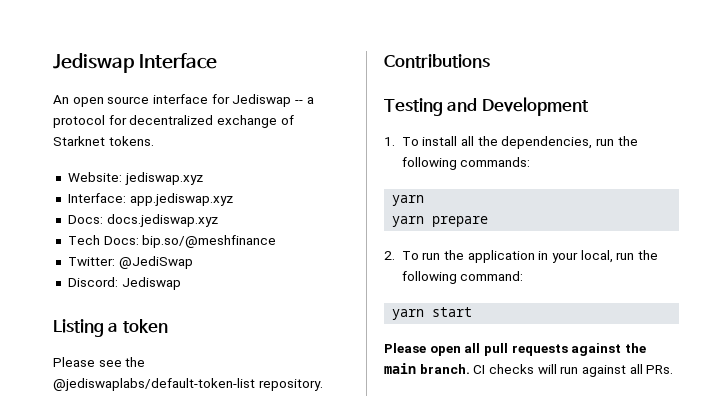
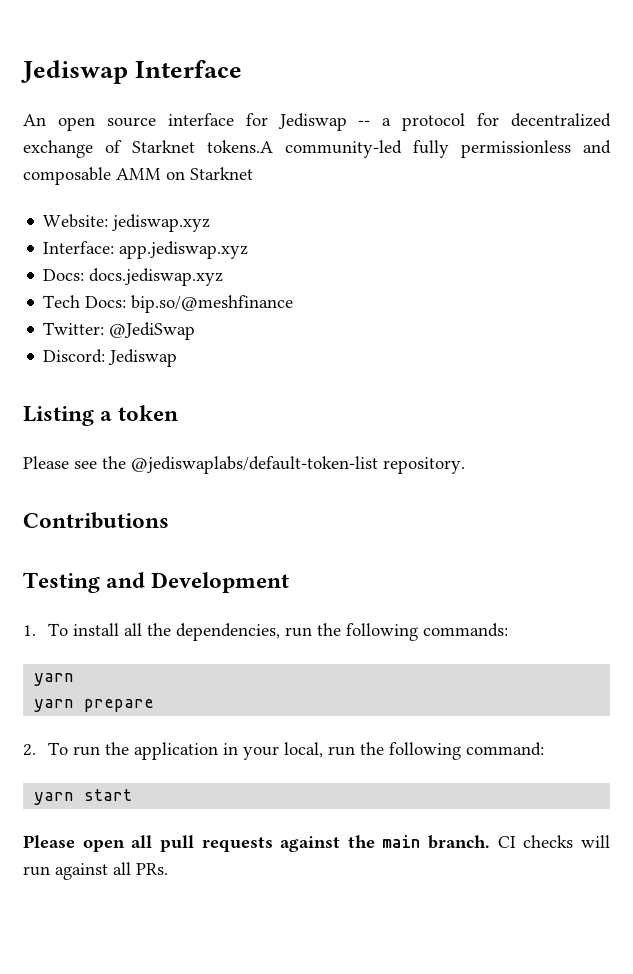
[108,136,154,146] tokens. -> [207,140,611,158] [23,167,253,185] tokens.A community-led fully permissionless and composable AMM on Starknet

